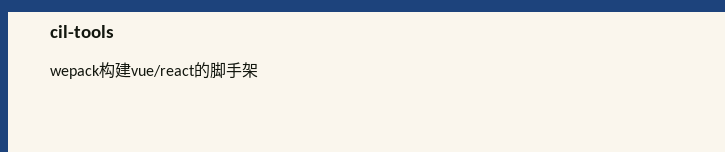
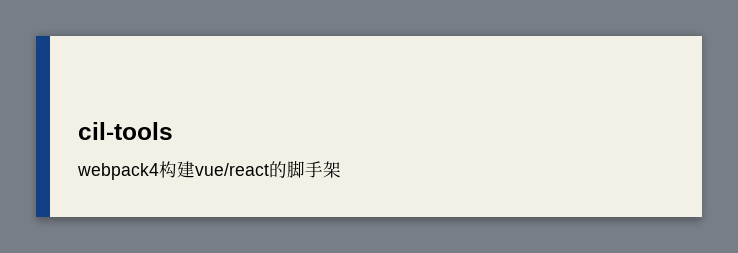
[50,65,100,79] wepack -> [77,163,159,180] webpack4

